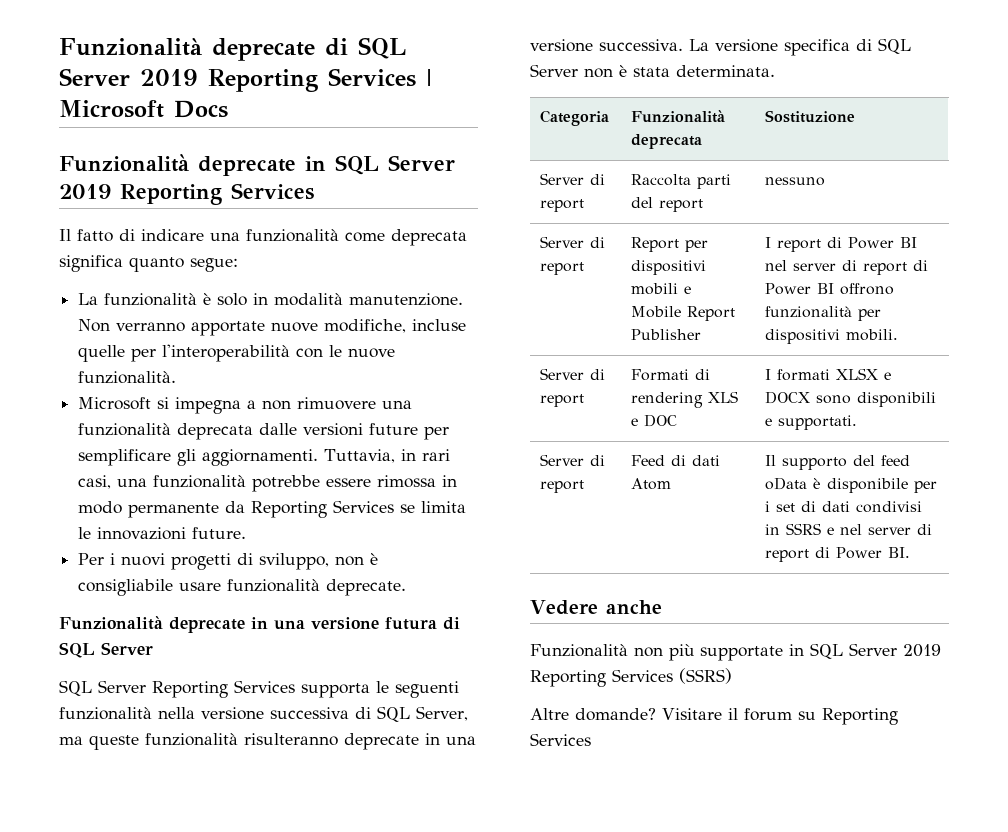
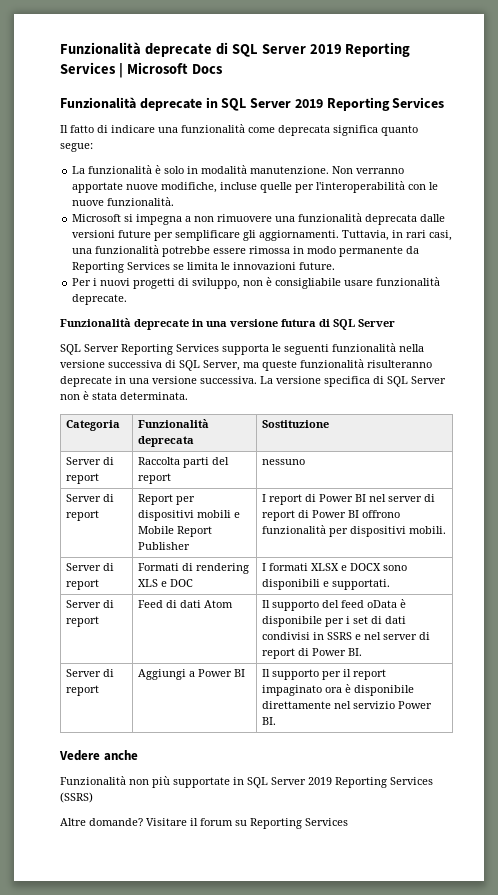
(910, 552) none -> [66,669,115,677] [66,685,100,696] [138,669,246,680] [262,669,387,680] [262,684,415,696] [262,701,433,709] [262,717,277,725] // Server di report | Aggiungi a Power BI | Il supporto per il report impaginato ora è disponibile direttamente nel servizio Power BI.

